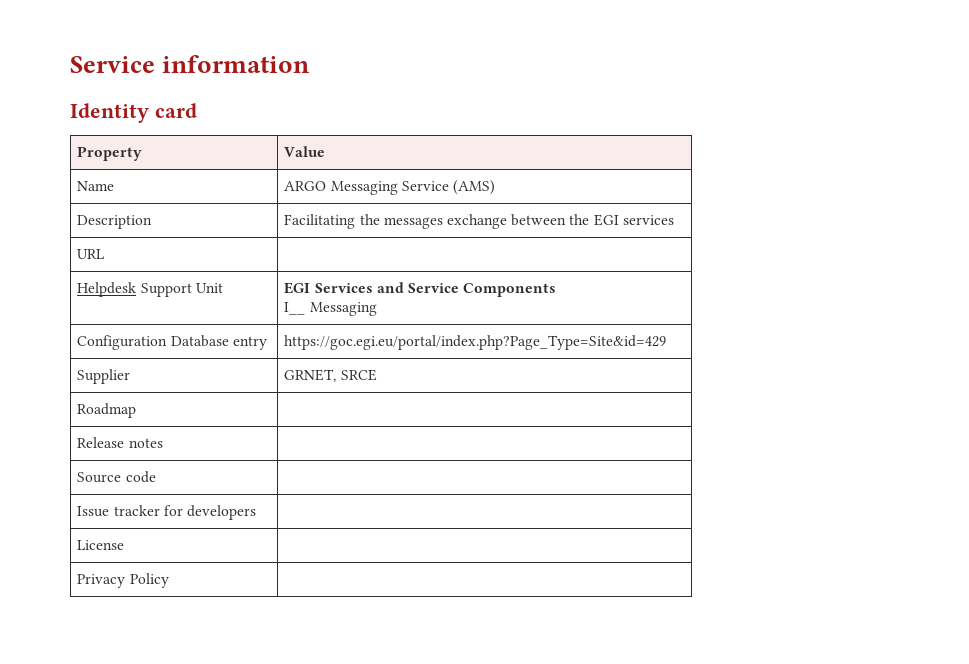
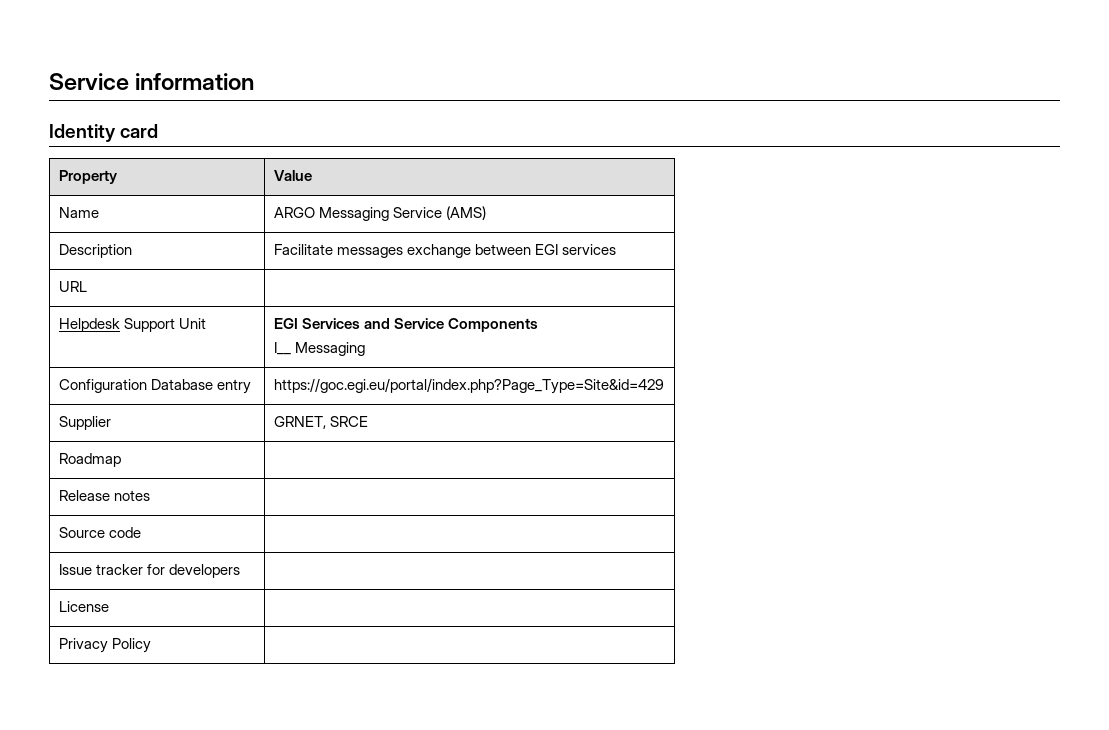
[284,214,380,229] Facilitating the -> [273,244,333,255] Facilitate
[569,214,590,225] the -> (532, 249) none

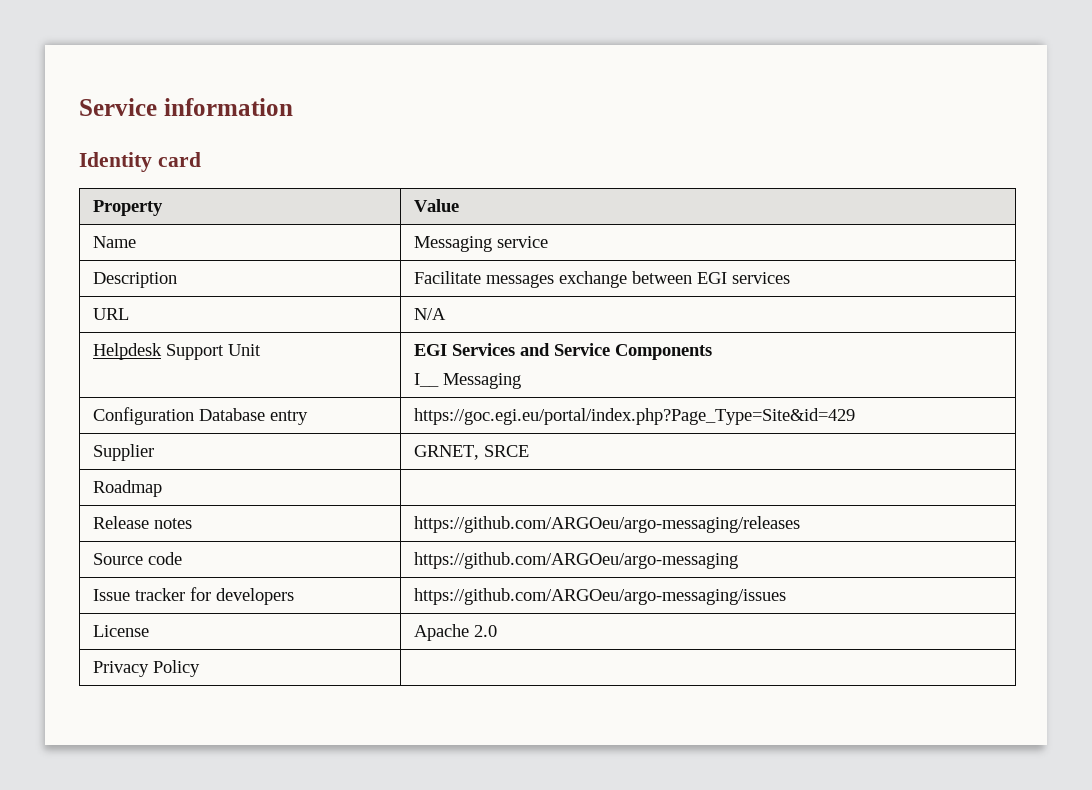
[273,206,487,221] ARGO Messaging Service (AMS) -> [413,236,548,252] Messaging service
(87, 286) none -> [413,308,446,320] N/A
(150, 495) none -> [413,516,800,533] https://github.com/ARGOeu/argo-messaging/releases
(141, 532) none -> [413,552,738,569] https://github.com/ARGOeu/argo-messaging
(241, 571) none -> [413,588,786,605] https://github.com/ARGOeu/argo-messaging/issues
(109, 606) none -> [413,624,497,641] Apache 2.0

